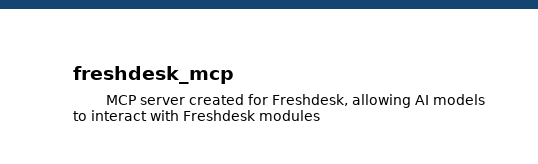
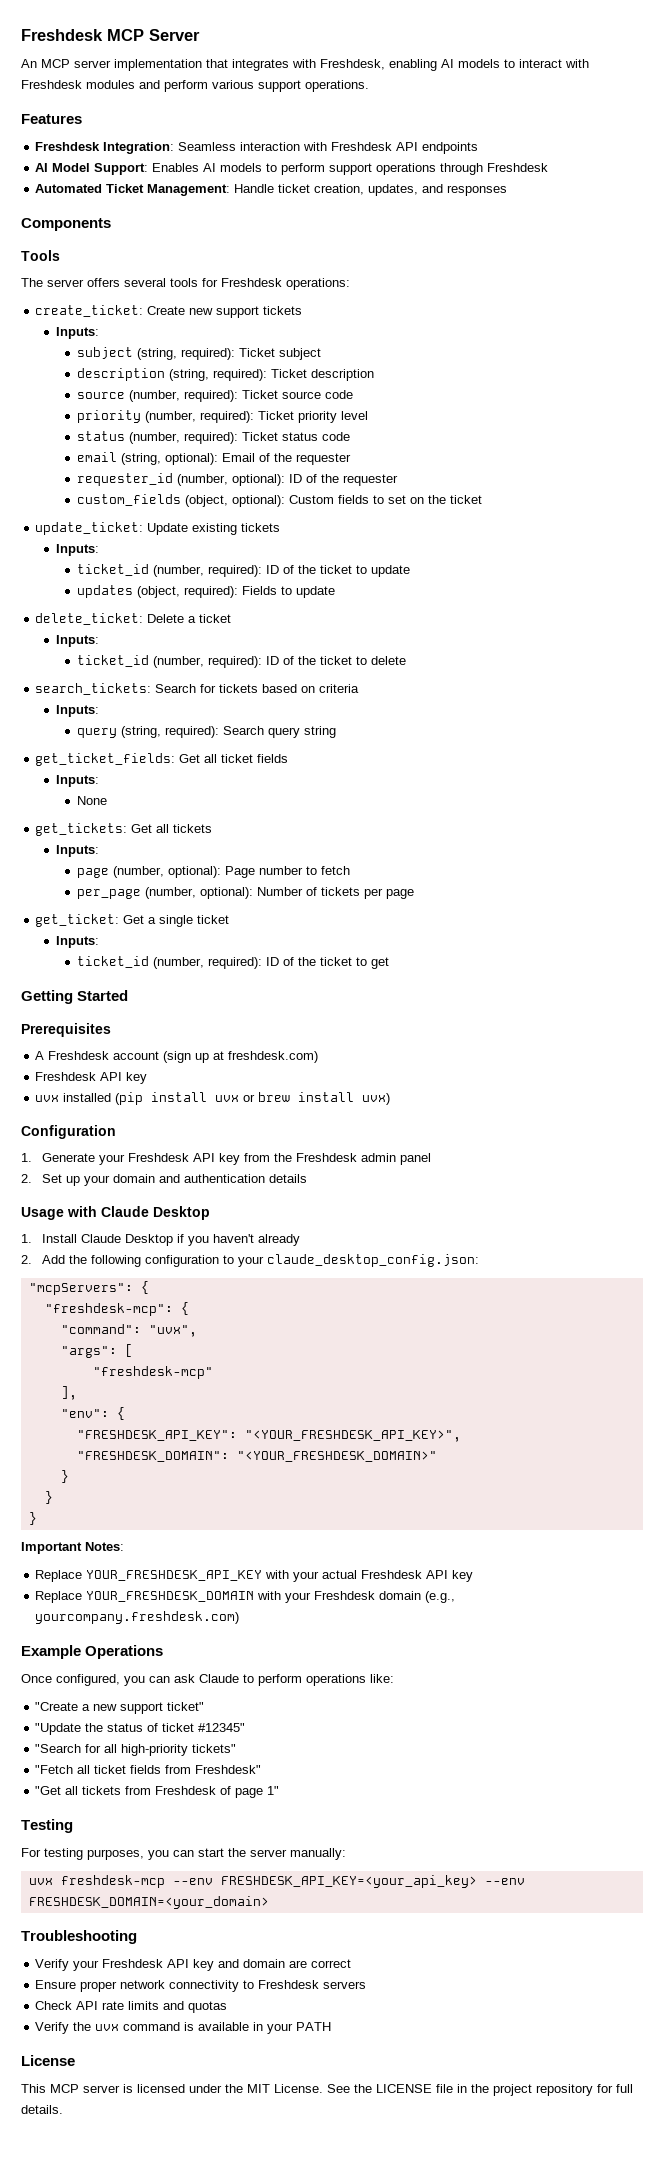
[73,66,234,84] [106,94,412,108] freshdesk_mcp // MCP server created for Freshdesk, allowing -> [21,29,200,41] [21,59,437,71] Freshdesk MCP Server // An MCP server implementation that integrates with Freshdesk, enabling
(320, 115) none -> [139,80,369,92] [21,114,82,124] [35,142,479,154] [35,163,549,175] [35,184,508,196] [21,218,111,231] [21,250,60,261] [21,278,350,290] [35,305,303,318] [56,327,100,339] [76,347,321,360] [76,368,374,381] [76,390,353,402] [76,410,368,423] [76,431,350,444] [76,452,351,465] [76,473,398,486] [76,494,482,507] [35,522,281,535] [56,544,100,556] [76,564,410,577] [76,585,335,598] [35,613,232,625] [56,635,100,647] [76,655,406,668] [35,683,360,695] [56,705,100,717] [76,726,336,738] [35,753,289,766] [56,775,100,787] [76,796,107,805] [35,823,213,836] [56,845,100,857] [76,866,350,878] [76,887,414,899] [35,914,230,927] [56,936,100,948] [76,956,389,969] [21,990,129,1004] [21,1023,111,1037] [35,1051,319,1063] [35,1072,148,1084] [35,1092,391,1105] [21,1125,116,1139] [21,1153,431,1165] [21,1174,307,1186] [21,1206,210,1220] [21,1234,300,1246] [21,1254,479,1267] [28,1281,149,1295] [44,1302,189,1316] [60,1324,197,1337] [60,1344,133,1358] [92,1366,213,1379] [60,1386,77,1400] [60,1407,125,1420] [76,1430,461,1442] [76,1451,437,1462] [60,1470,69,1483] [44,1491,53,1504] [28,1512,37,1525] [21,1542,124,1554] [35,1570,474,1582] [35,1591,456,1603] [35,1611,240,1624] [21,1645,164,1659] [21,1674,394,1686] [35,1702,205,1714] [35,1723,246,1735] [35,1744,237,1756] [35,1765,262,1774] [35,1786,280,1798] [21,1819,73,1833] [21,1848,346,1860] [28,1875,525,1888] [28,1896,269,1909] [21,1930,137,1944] [35,1959,352,1971] [35,1980,367,1992] [35,2001,228,2013] [35,2022,332,2034] [21,2055,75,2066] [21,2084,633,2096] [21,2105,63,2114] and perform various support operations. // Features // Freshdesk Integration: Seamless interaction with Freshdesk API endpoints // AI Model Support: Enables AI models to perform support operations through Freshdesk // Automated Ticket Management: Handle ticket creation, updates, and responses // Components // Tools // The server offers several tools for Freshdesk operations: // create_ticket: Create new support tickets // Inputs: // subject (string, required): Ticket subject // description (string, required): Ticket description // source (number, required): Ticket source code // priority (number, required): Ticket priority level // status (number, required): Ticket status code // email (string, optional): Email of the requester // requester_id (number, optional): ID of the requester // custom_fields (object, optional): Custom fields to set on the ticket // update_ticket: Update existing tickets // Inputs: // ticket_id (number, required): ID of the ticket to update // updates (object, required): Fields to update // delete_ticket: Delete a ticket // Inputs: // ticket_id (number, required): ID of the ticket to delete // search_tickets: Search for tickets based on criteria // Inputs: // query (string, required): Search query string // get_ticket_fields: Get all ticket fields // Inputs: // None // get_tickets: Get all tickets // Inputs: // page (number, optional): Page number to fetch // per_page (number, optional): Number of tickets per page // get_ticket: Get a single ticket // Inputs: // ticket_id (number, required): ID of the ticket to get // Getting Started // Prerequisites // A Freshdesk account (sign up at freshdesk.com) // Freshdesk API key // uvx installed (pip install uvx or brew install uvx) // Configuration // 1. Generate your Freshdesk API key from the Freshdesk admin panel // 2. Set up your domain and authentication details // Usage with Claude Desktop // 1. Install Claude Desktop if you haven't already // 2. Add the following configuration to your claude_desktop_config.json: // "mcpServers": { // "freshdesk-mcp": { // "command": "uvx", // "args": [ // "freshdesk-mcp" // ], // "env": { // "FRESHDESK_API_KEY": "<YOUR_FRESHDESK_API_KEY>", // "FRESHDESK_DOMAIN": "<YOUR_FRESHDESK_DOMAIN>" // } // } // } // Important Notes: // Replace YOUR_FRESHDESK_API_KEY with your actual Freshdesk API key // Replace YOUR_FRESHDESK_DOMAIN with your Freshdesk domain (e.g., yourcompany.freshdesk.com) // Example Operations // Once configured, you can ask Claude to perform operations like: // "Create a new support ticket" // "Update the status of ticket #12345" // "Search for all high-priority tickets" // "Fetch all ticket fields from Freshdesk" // "Get all tickets from Freshdesk of page 1" // Testing // For testing purposes, you can start the server manually: // uvx freshdesk-mcp --env FRESHDESK_API_KEY=<your_api_key> --env FRESHDESK_DOMAIN=<your_domain> // Troubleshooting // Verify your Freshdesk API key and domain are correct // Ensure proper network connectivity to Freshdesk servers // Check API rate limits and quotas // Verify the uvx command is available in your PATH // License // This MCP server is licensed under the MIT License. See the LICENSE file in the project repository for full details.

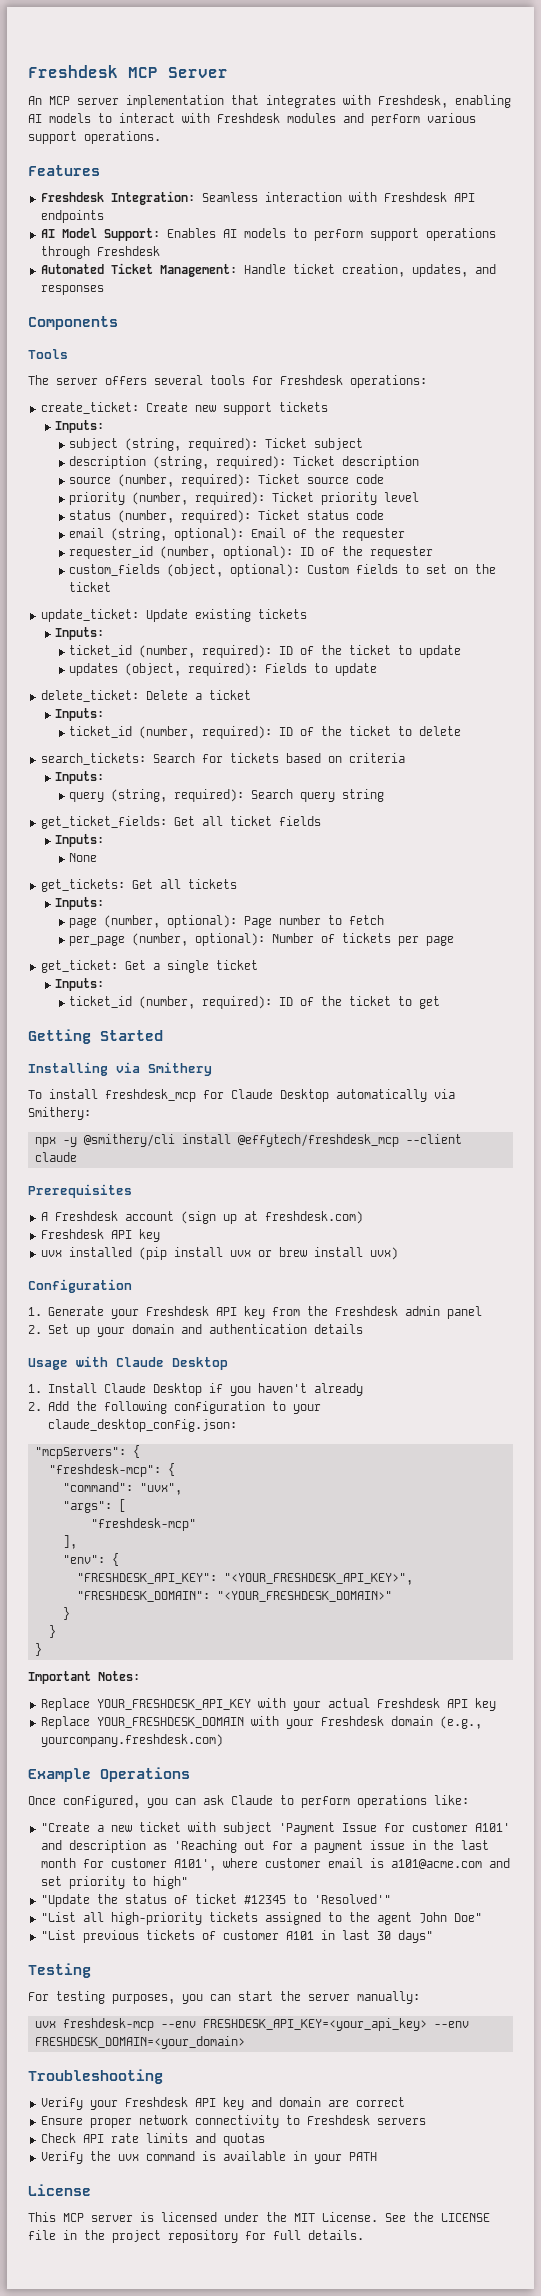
(129, 995) none -> [28,1062,212,1076] [28,1089,455,1102] [28,1107,91,1120] [34,1134,462,1147] [34,1152,77,1162] // Installing via Smithery // To install freshdesk_mcp for Claude Desktop automatically via Smithery: // npx -y @smithery/cli install @effytech/freshdesk_mcp --client claude
[120,1702,205,1714] support ticket" -> [138,1822,510,1835] [40,1840,489,1853] [40,1858,510,1871] [40,1876,188,1889] ticket with subject 'Payment Issue for customer A101' and description as 'Reaching out for a payment issue in the last month for customer A101', where customer email is a101@acme.com and set priority to high"
[198,1723,246,1732] [35,1744,237,1756] [35,1765,262,1774] [35,1786,280,1798] #12345" // "Search for all high-priority tickets" // "Fetch all ticket fields from Freshdesk" // "Get all tickets from Freshdesk of page 1" -> [243,1894,391,1904] [40,1912,482,1925] [40,1930,433,1943] #12345 to 'Resolved'" // "List all high-priority tickets assigned to the agent John Doe" // "List previous tickets of customer A101 in last 30 days"

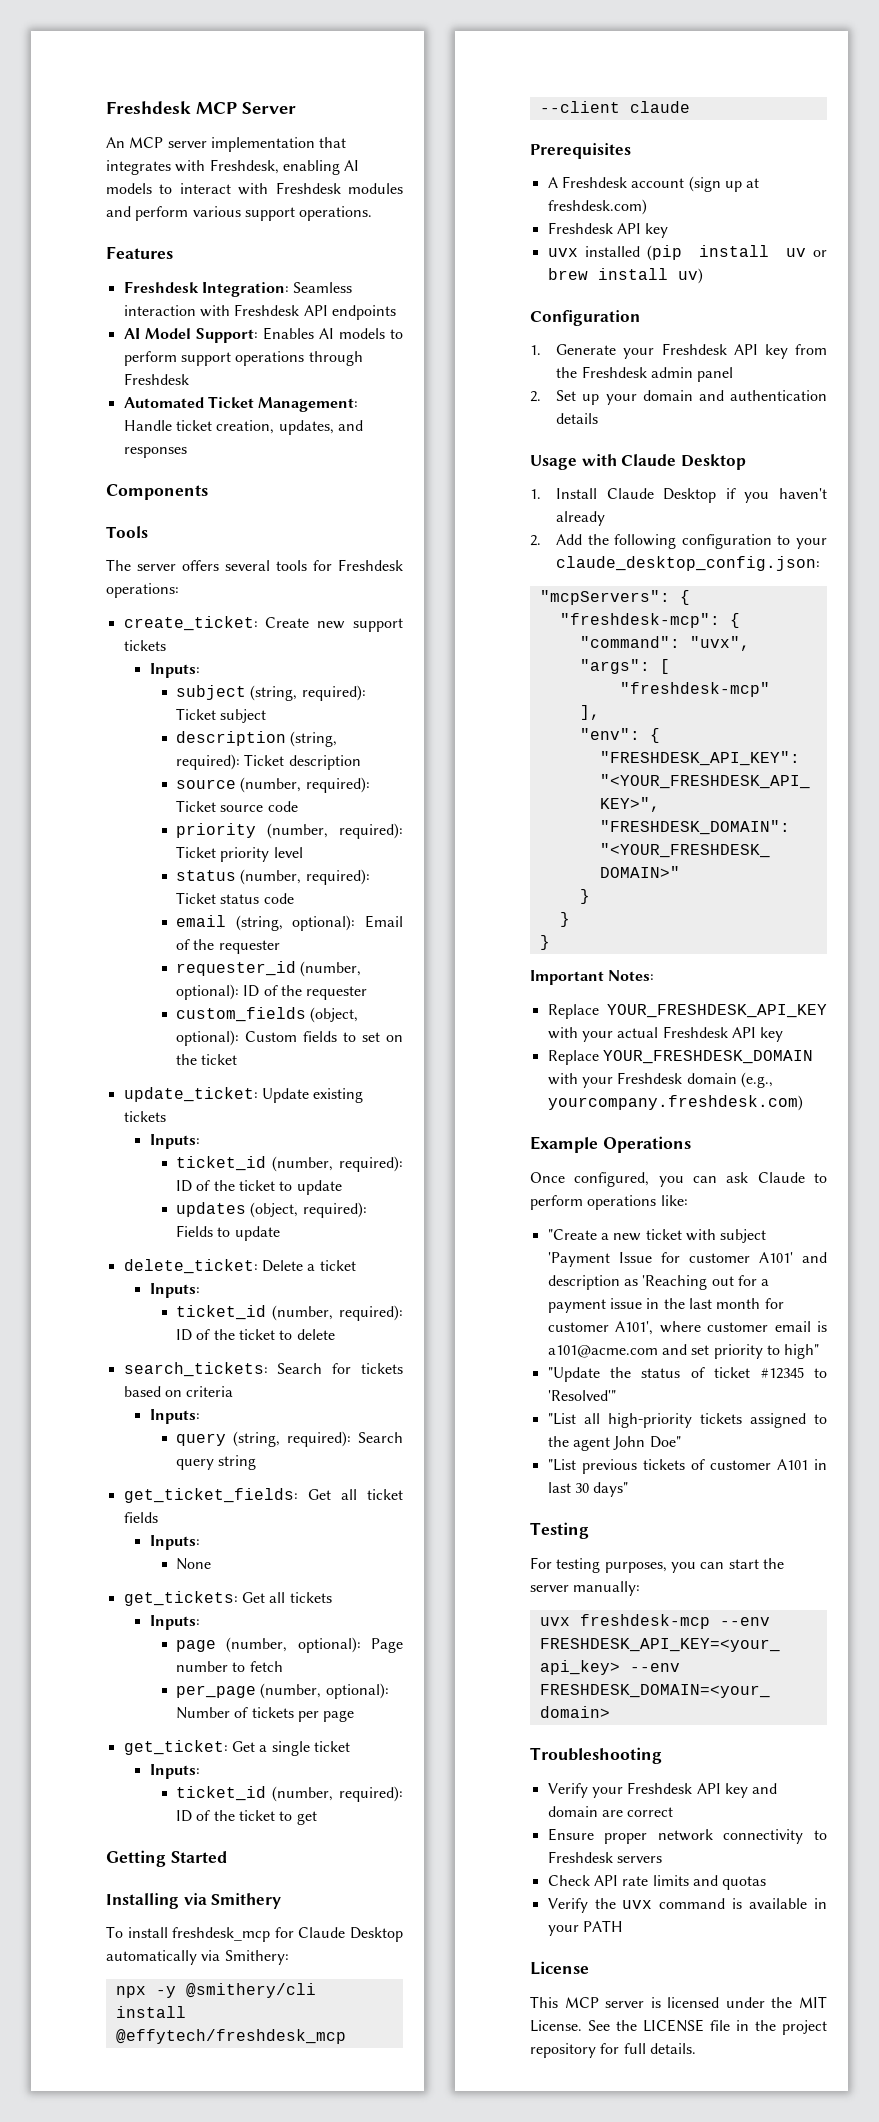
[229,1250,251,1257] uvx -> [785,248,806,257] uv
[369,1247,398,1260] uvx) -> [677,268,703,284] uv)

